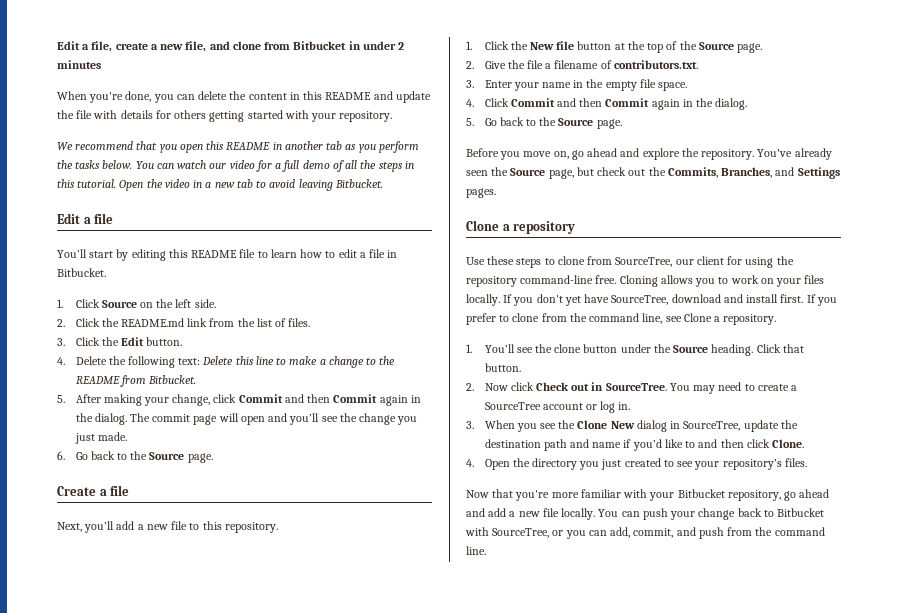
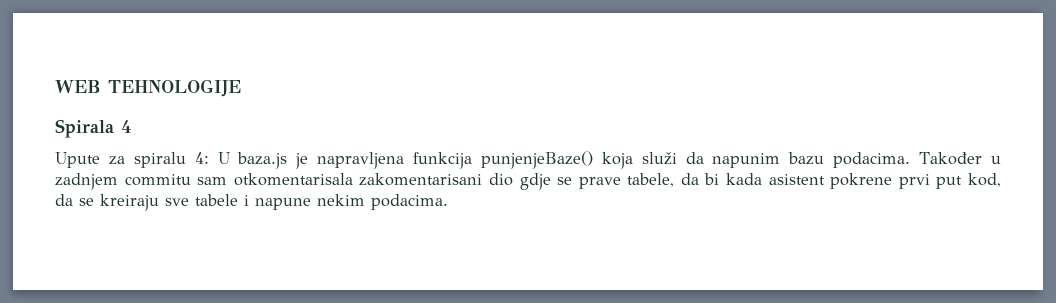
[57,41,405,52] [57,60,101,69] [57,91,431,103] [57,110,393,122] [57,141,419,153] [57,160,414,172] [57,179,383,191] [57,213,114,224] [57,249,398,261] [57,268,106,277] [57,299,216,308] [57,318,311,327] [57,337,183,346] [57,356,396,368] [75,375,197,387] [57,394,421,406] [75,413,418,425] [74,432,127,444] [57,451,213,463] [57,485,130,496] [57,521,278,533] [466,41,763,53] [466,60,698,69] [466,79,688,91] [466,98,748,110] [466,117,622,129] [466,148,832,160] [466,167,840,179] [466,188,496,198] [466,220,576,234] [466,256,794,268] [466,275,825,287] [466,294,837,306] [466,313,777,325] [466,344,804,356] [484,363,521,372] [466,382,798,394] [484,401,631,413] [466,420,798,432] [484,439,805,451] [466,458,807,470] [466,489,830,501] [466,508,825,520] [465,527,825,539] [466,546,486,555] Edit a file, create a new file, and clone from Bitbucket in under 2 minutes // When you're done, you can delete the content in this README and update the file with details for others getting started with your repository. // We recommend that you open this README in another tab as you perform the tasks below. You can watch our video for a full demo of all the steps in this tutorial. Open the video in a new tab to avoid leaving Bitbucket. // Edit a file // You’ll start by editing this README file to learn how to edit a file in Bitbucket. // 1. Click Source on the left side. // 2. Click the README.md link from the list of files. // 3. Click the Edit button. // 4. Delete the following text: Delete this line to make a change to the README from Bitbucket. // 5. After making your change, click Commit and then Commit again in the dialog. The commit page will open and you’ll see the change you just made. // 6. Go back to the Source page. // Create a file // Next, you’ll add a new file to this repository. // 1. Click the New file button at the top of the Source page. // 2. Give the file a filename of contributors.txt. // 3. Enter your name in the empty file space. // 4. Click Commit and then Commit again in the dialog. // 5. Go back to the Source page. // Before you move on, go ahead and explore the repository. You've already seen the Source page, but check out the Commits, Branches, and Settings pages. // Clone a repository // Use these steps to clone from SourceTree, our client for using the repository command-line free. Cloning allows you to work on your files locally. If you don't yet have SourceTree, download and install first. If you prefer to clone from the command line, see Clone a repository. // 1. You’ll see the clone button under the Source heading. Click that button. // 2. Now click Check out in SourceTree. You may need to create a SourceTree account or log in. // 3. When you see the Clone New dialog in SourceTree, update the destination path and name if you’d like to and then click Clone. // 4. Open the directory you just created to see your repository’s files. // Now that you're more familiar with your Bitbucket repository, go ahead and add a new file locally. You can push your change back to Bitbucket with SourceTree, or you can add, commit, and push from the command line. -> [55,79,241,97] [55,119,132,138] [55,151,1002,169] [55,173,1002,190] [55,194,448,211] WEB TEHNOLOGIJE // Spirala 4 // Upute za spiralu 4: U baza.js je napravljena funkcija punjenjeBaze() koja služi da napunim bazu podacima. Također u zadnjem commitu sam otkomentarisala zakomentarisani dio gdje se prave tabele, da bi kada asistent pokrene prvi put kod, da se kreiraju sve tabele i napune nekim podacima.

